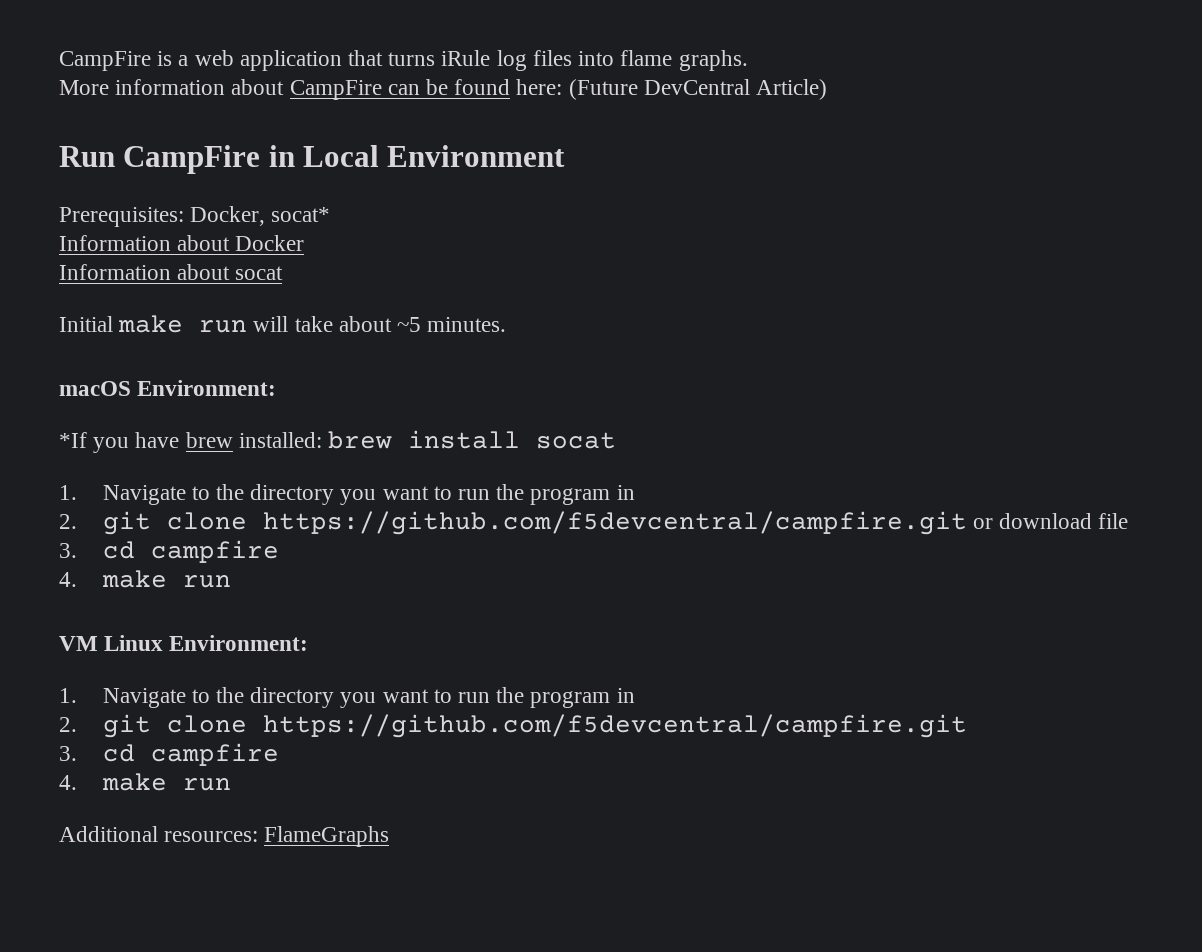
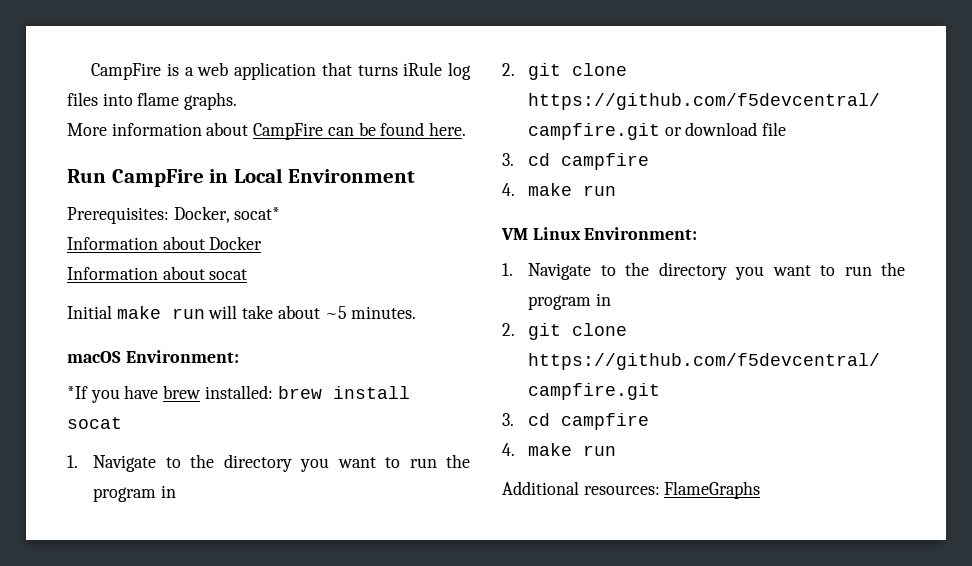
[516,79,828,100] here: (Future DevCentral Article) -> [429,122,467,136] here.

